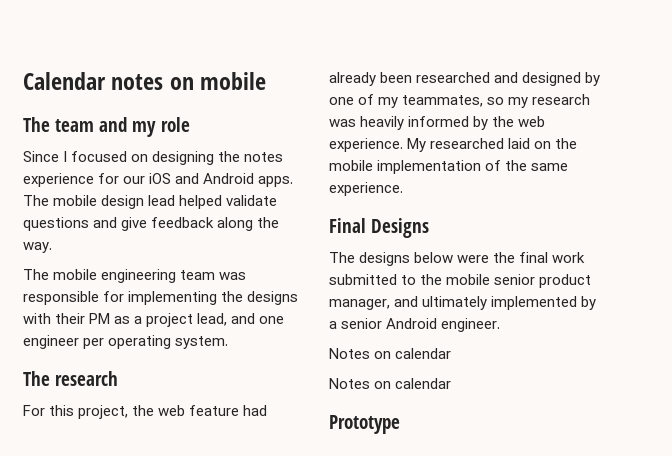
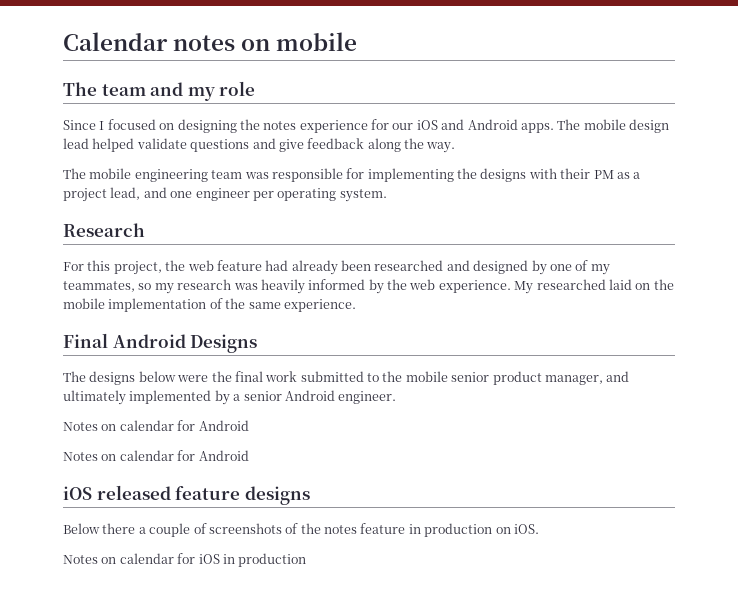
[23,371,119,386] The research -> [63,223,145,237] Research
(366, 225) none -> [112,334,186,348] Android
[329,378,452,389] [329,415,400,434] // Notes on calendar // Prototype -> [177,420,249,431] [63,450,249,461] [63,485,310,505] [63,523,539,537] [63,553,307,567] for Android // Notes on calendar for Android // iOS released feature designs // Below there a couple of screenshots of the notes feature in production on iOS. // Notes on calendar for iOS in production

